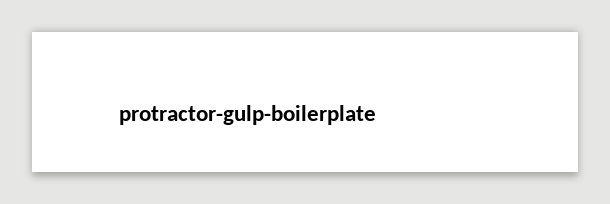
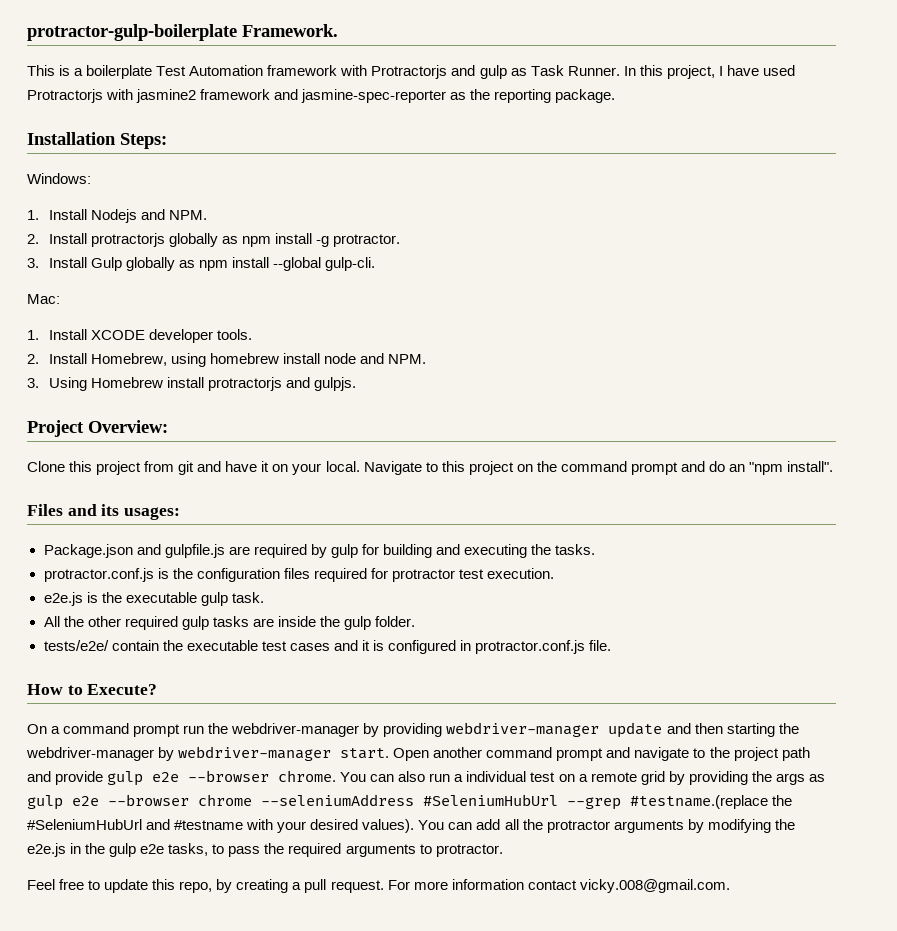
(376, 115) none -> [242,24,338,37] [27,65,795,79] [27,89,616,103] [27,132,167,149] [27,173,91,184] [27,209,207,223] [27,233,400,247] [27,257,375,271] [27,294,60,304] [27,329,252,343] [27,353,426,367] [27,377,356,391] [27,420,168,437] [27,461,834,475] [27,504,181,520] [43,544,596,558] [43,568,554,582] [43,592,264,606] [43,616,416,630] [43,640,612,654] [27,684,158,695] [27,722,799,738] [26,746,810,761] [27,770,825,786] [27,794,793,810] [27,819,795,833] [27,843,503,857] [27,879,730,893] Framework. // This is a boilerplate Test Automation framework with Protractorjs and gulp as Task Runner. In this project, I have used Protractorjs with jasmine2 framework and jasmine-spec-reporter as the reporting package. // Installation Steps: // Windows: // 1. Install Nodejs and NPM. // 2. Install protractorjs globally as npm install -g protractor. // 3. Install Gulp globally as npm install --global gulp-cli. // Mac: // 1. Install XCODE developer tools. // 2. Install Homebrew, using homebrew install node and NPM. // 3. Using Homebrew install protractorjs and gulpjs. // Project Overview: // Clone this project from git and have it on your local. Navigate to this project on the command prompt and do an "npm install". // Files and its usages: // Package.json and gulpfile.js are required by gulp for building and executing the tasks. // protractor.conf.js is the configuration files required for protractor test execution. // e2e.js is the executable gulp task. // All the other required gulp tasks are inside the gulp folder. // tests/e2e/ contain the executable test cases and it is configured in protractor.conf.js file. // How to Execute? // On a command prompt run the webdriver-manager by providing webdriver-manager update and then starting the webdriver-manager by webdriver-manager start. Open another command prompt and navigate to the project path and provide gulp e2e --browser chrome. You can also run a individual test on a remote grid by providing the args as gulp e2e --browser chrome --seleniumAddress #SeleniumHubUrl --grep #testname.(replace the #SeleniumHubUrl and #testname with your desired values). You can add all the protractor arguments by modifying the e2e.js in the gulp e2e tasks, to pass the required arguments to protractor. // Feel free to update this repo, by creating a pull request. For more information contact vicky.008@gmail.com.

